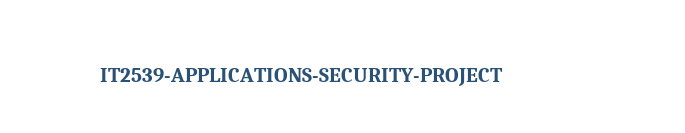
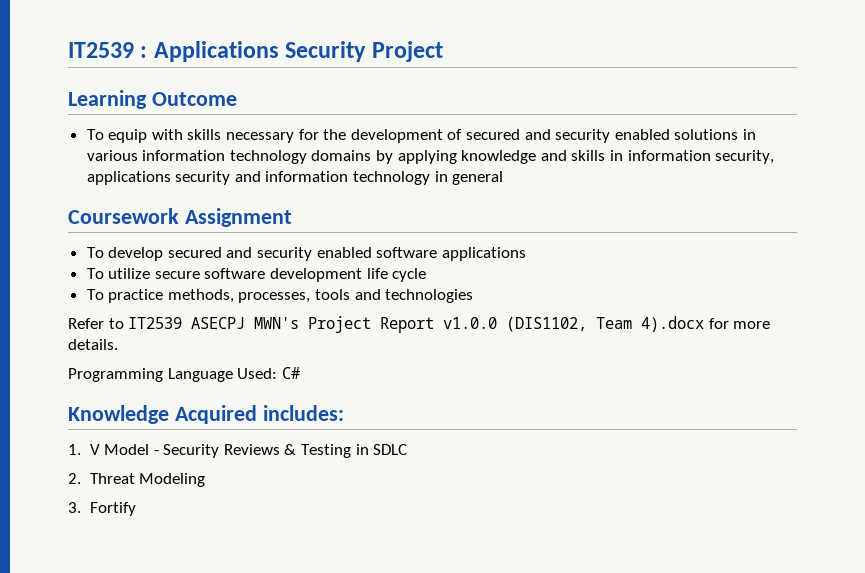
[100,68,503,86] IT2539-APPLICATIONS-SECURITY-PROJECT -> [68,41,443,62] [68,90,237,109] [86,129,756,143] [86,150,775,164] [86,171,504,185] [68,208,292,227] [86,247,526,261] [86,268,427,282] [86,289,474,303] [68,316,771,333] [68,339,118,350] [68,367,300,382] [68,405,344,424] [68,444,408,458] [68,473,206,487] [68,502,136,516] IT2539 : Applications Security Project // Learning Outcome // To equip with skills necessary for the development of secured and security enabled solutions in various information technology domains by applying knowledge and skills in information security, applications security and information technology in general // Coursework Assignment // To develop secured and security enabled software applications // To utilize secure software development life cycle // To practice methods, processes, tools and technologies // Refer to IT2539 ASECPJ MWN's Project Report v1.0.0 (DIS1102, Team 4).docx for more details. // Programming Language Used: C# // Knowledge Acquired includes: // 1. V Model - Security Reviews & Testing in SDLC // 2. Threat Modeling // 3. Fortify

